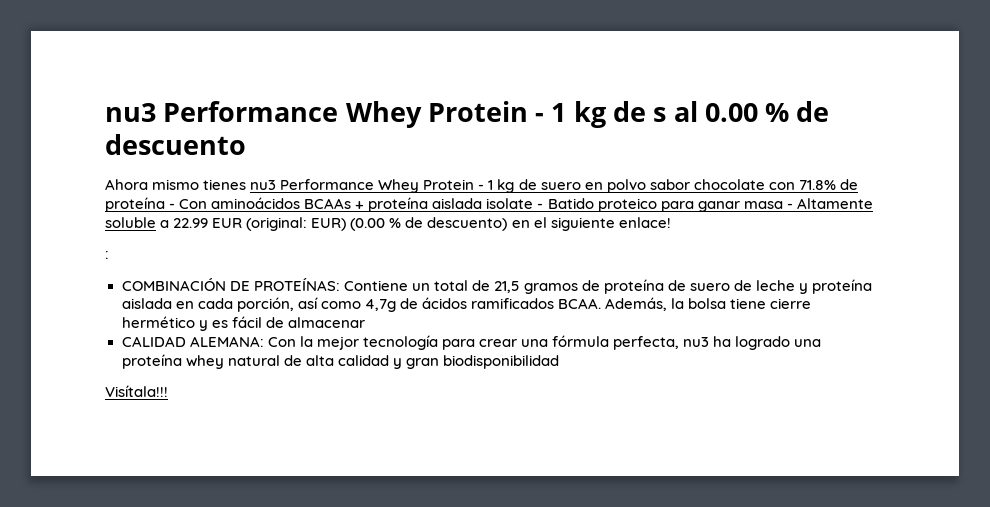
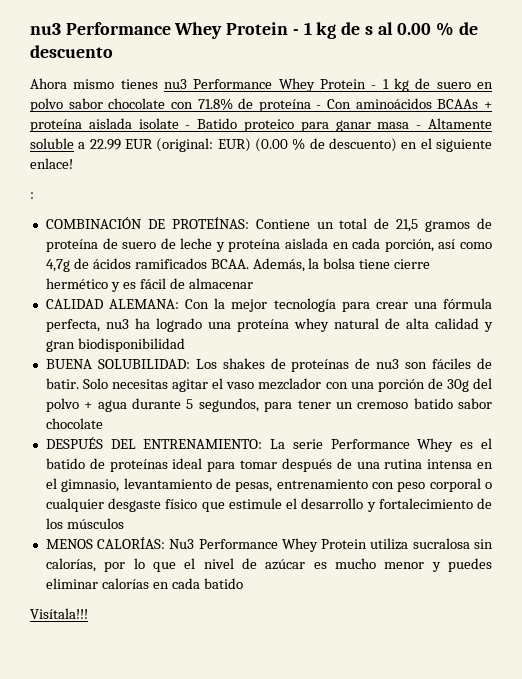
(559, 362) none -> [45,358,493,372] [45,378,492,392] [45,398,493,412] [45,418,103,429] [45,437,493,452] [45,458,493,472] [45,478,493,492] [45,498,492,512] [45,518,124,529] [45,537,494,552] [45,558,492,572] [45,578,243,589] // BUENA SOLUBILIDAD: Los shakes de proteínas de nu3 son fáciles de batir. Solo necesitas agitar el vaso mezclador con una porción de 30g del polvo + agua durante 5 segundos, para tener un cremoso batido sabor chocolate // DESPUÉS DEL ENTRENAMIENTO: La serie Performance Whey es el batido de proteínas ideal para tomar después de una rutina intensa en el gimnasio, levantamiento de pesas, entrenamiento con peso corporal o cualquier desgaste físico que estimule el desarrollo y fortalecimiento de los músculos // MENOS CALORÍAS: Nu3 Performance Whey Protein utiliza sucralosa sin calorías, por lo que el nivel de azúcar es mucho menor y puedes eliminar calorías en cada batido

